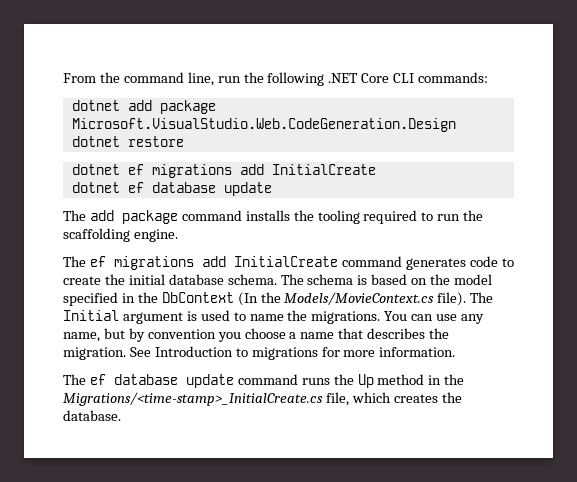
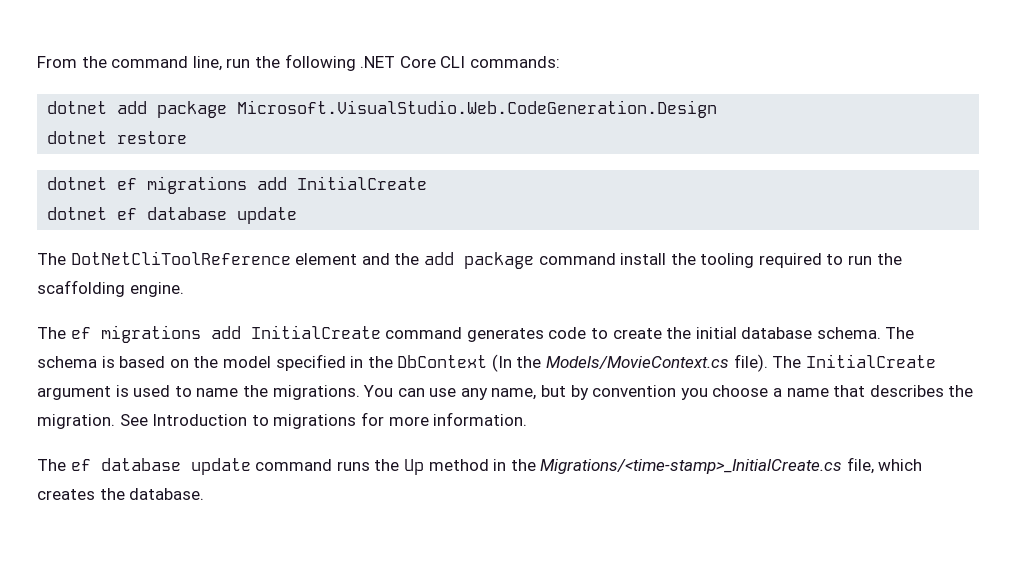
(86, 215) none -> [70,251,420,265] DotNetCliToolReference element and the
[245,210,290,221] installs -> [620,253,667,265] install
[63,310,119,321] Initial -> [805,354,936,368] InitialCreate

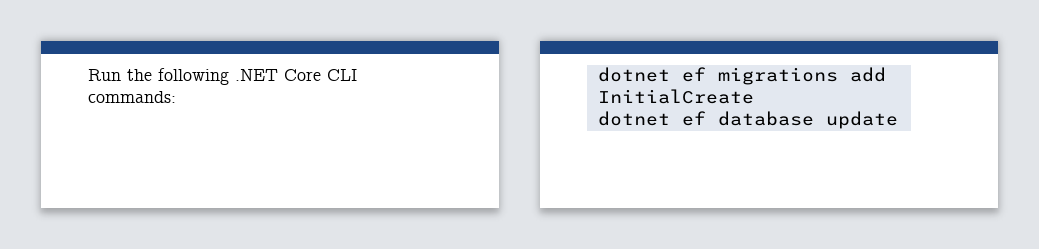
[37,56,251,71] From the command line, run -> [88,69,121,81] Run
[47,100,718,118] [47,131,188,144] // dotnet add package Microsoft.VisualStudio.Web.CodeGeneration.Design // dotnet restore -> (176, 97) none
[37,251,902,269] [37,280,184,297] [37,325,915,343] [37,354,936,372] [37,385,974,400] [37,412,528,429] [37,457,923,475] [37,488,205,500] // The DotNetCliToolReference element and the add package command install the tooling required to run the scaffolding engine. // The ef migrations add InitialCreate command generates code to create the initial database schema. The schema is based on the model specified in the DbContext (In the Models/MovieContext.cs file). The InitialCreate argument is used to name the migrations. You can use any name, but by convention you choose a name that describes the migration. See Introduction to migrations for more information. // The ef database update command runs the Up method in the Migrations/<time-stamp>_InitialCreate.cs file, which creates the database. -> (898, 120) none

